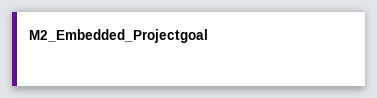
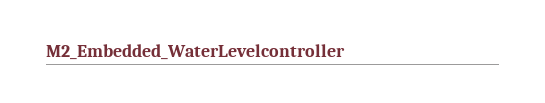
[29,29,208,43] M2_Embedded_Projectgoal -> [46,44,345,60] M2_Embedded_WaterLevelcontroller

